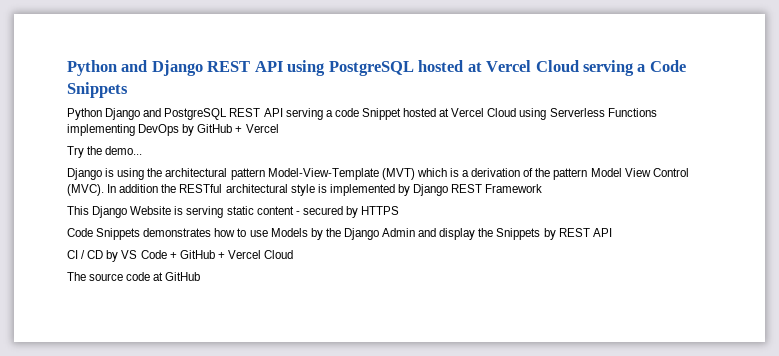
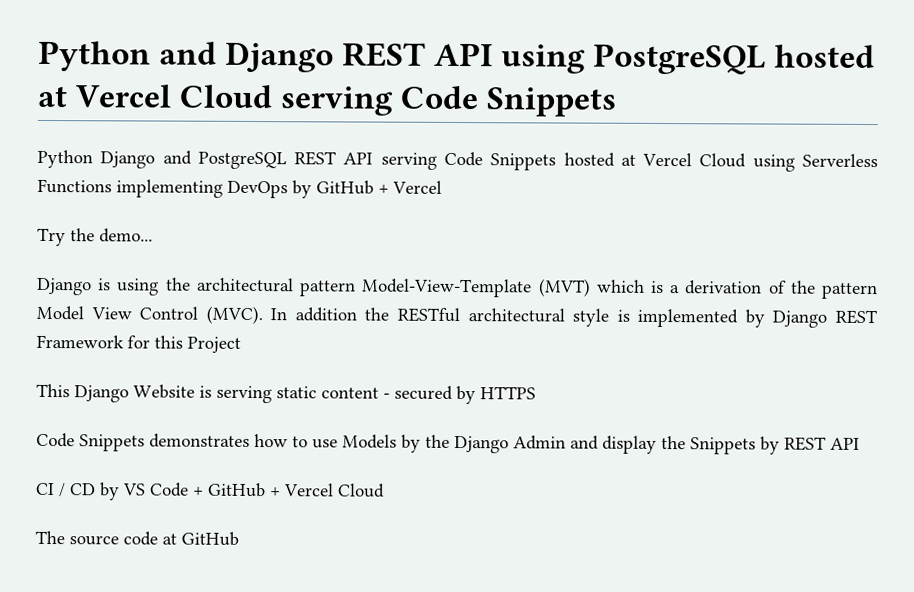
[637,64,646,72] a -> (395, 101) none
[325,108,401,120] a code Snippet -> [443,151,557,171] Code Snippets
(543, 188) none -> [127,335,241,353] for this Project

